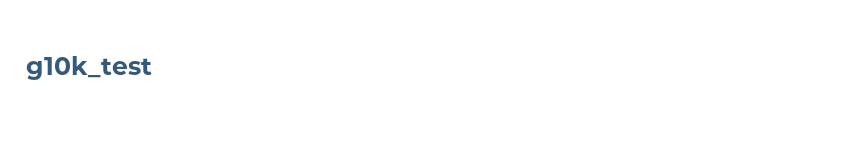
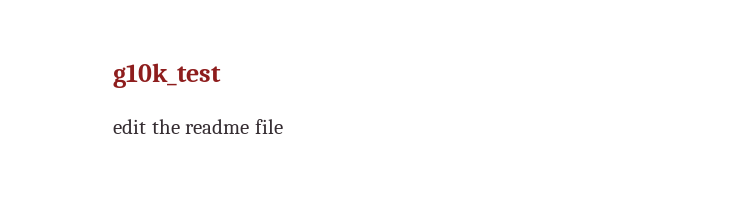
(152, 68) none -> [113,119,283,134] // edit the readme file

